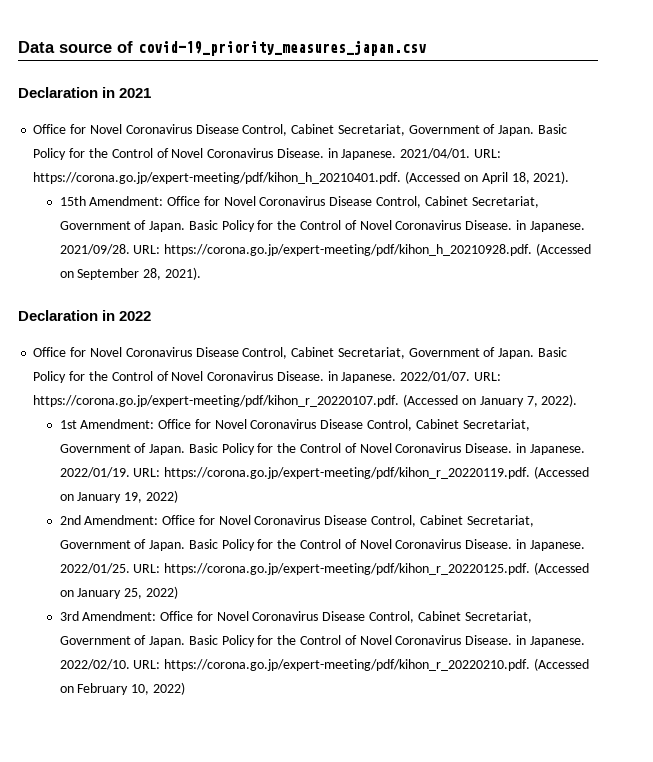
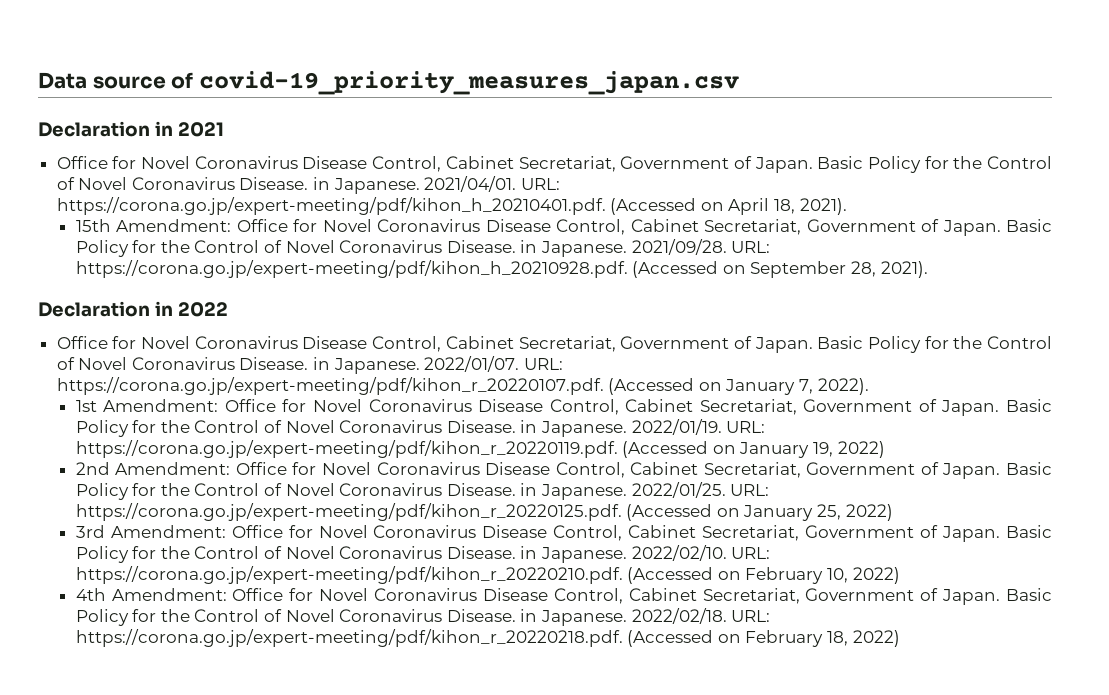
(185, 688) none -> [75,588,1052,605] [75,608,771,626] [75,629,900,647] // 4th Amendment: Office for Novel Coronavirus Disease Control, Cabinet Secretariat, Government of Japan. Basic Policy for the Control of Novel Coronavirus Disease. in Japanese. 2022/02/18. URL: https://corona.go.jp/expert-meeting/pdf/kihon_r_20220218.pdf. (Accessed on February 18, 2022)

